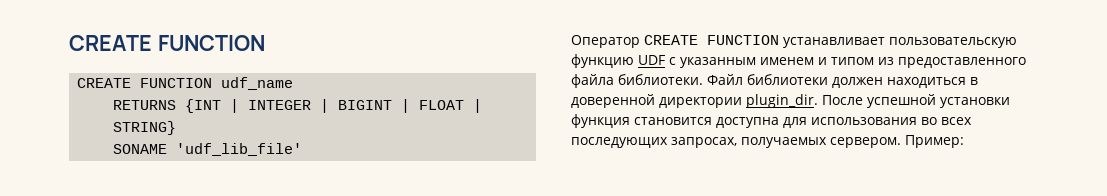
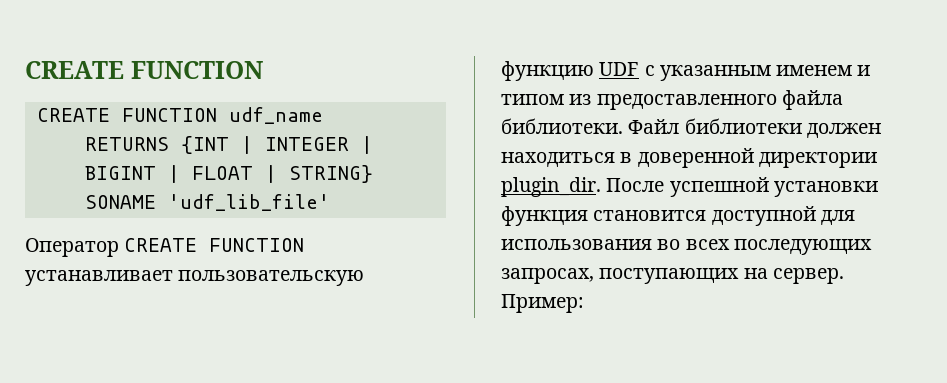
[716,117,779,128] доступна -> [711,206,816,226] доступной
[741,137,901,148] получаемых сервером. -> [599,268,844,284] поступающих на сервер.

